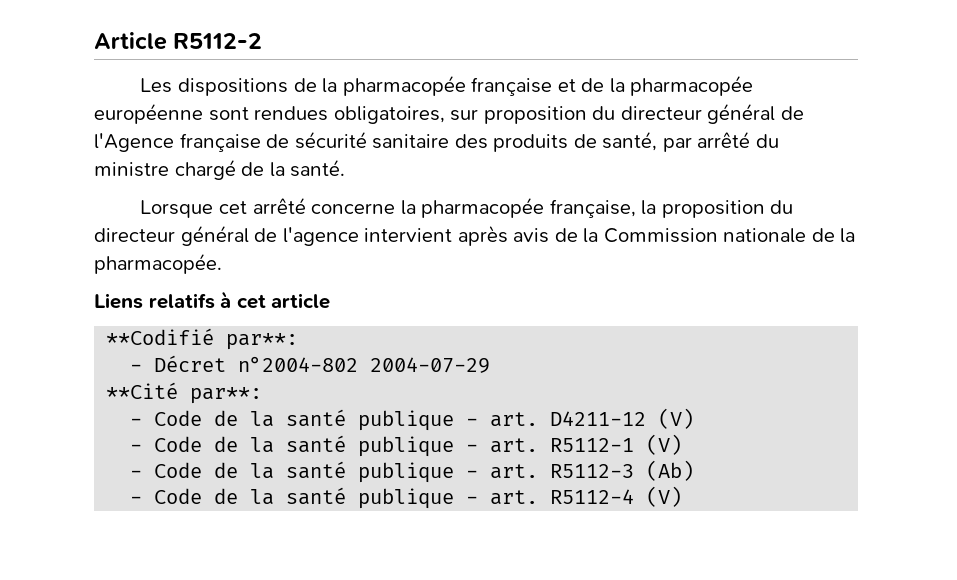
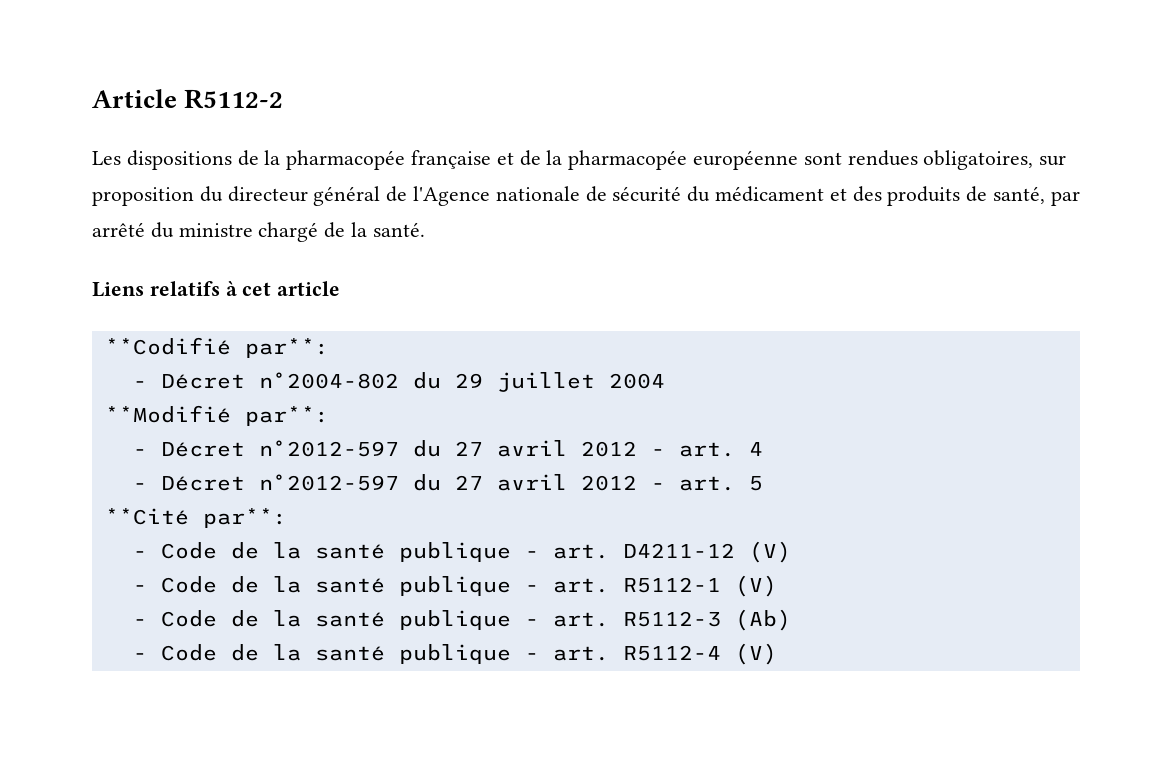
[179,133,261,152] française -> [495,186,580,201] nationale
[372,134,450,149] sanitaire -> [687,186,847,202] du médicament et
[140,197,794,218] [94,225,856,246] [94,253,222,274] // Lorsque cet arrêté concerne la pharmacopée française, la proposition du directeur général de l'agence intervient après avis de la Commission nationale de la pharmacopée. -> (425, 229) none
[370,357,491,373] 2004-07-29 -> [412,372,665,392] [104,405,329,426] [132,440,763,457] [132,474,763,491] du 29 juillet 2004 // **Modifié par**: // - Décret n°2012-597 du 27 avril 2012 - art. 4 // - Décret n°2012-597 du 27 avril 2012 - art. 5

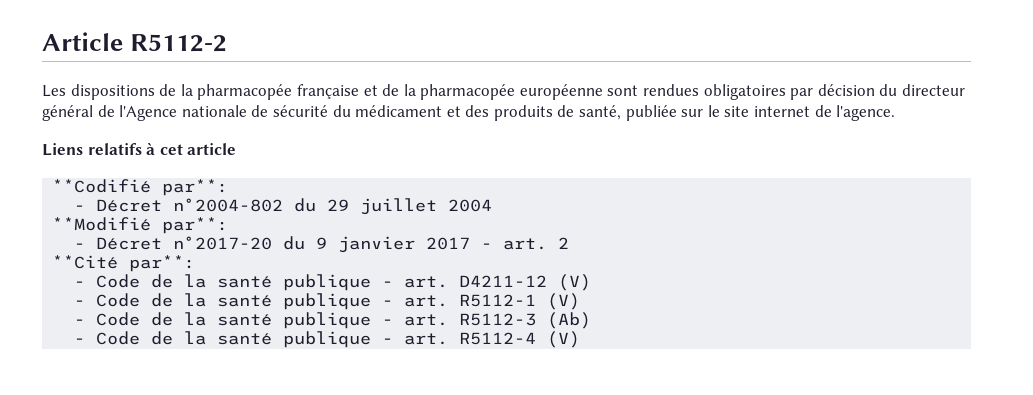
[923,150,1067,170] [92,187,194,206] obligatoires, sur proposition -> [703,84,875,100] obligatoires par décision
[1050,191,1080,206] [92,222,425,242] par arrêté du ministre chargé de la santé. -> [625,105,896,121] publiée sur le site internet de l'agence.
[258,440,763,457] [132,474,763,491] n°2012-597 du 27 avril 2012 - art. 4 // - Décret n°2012-597 du 27 avril 2012 - art. 5 -> [173,236,570,253] n°2017-20 du 9 janvier 2017 - art. 2

